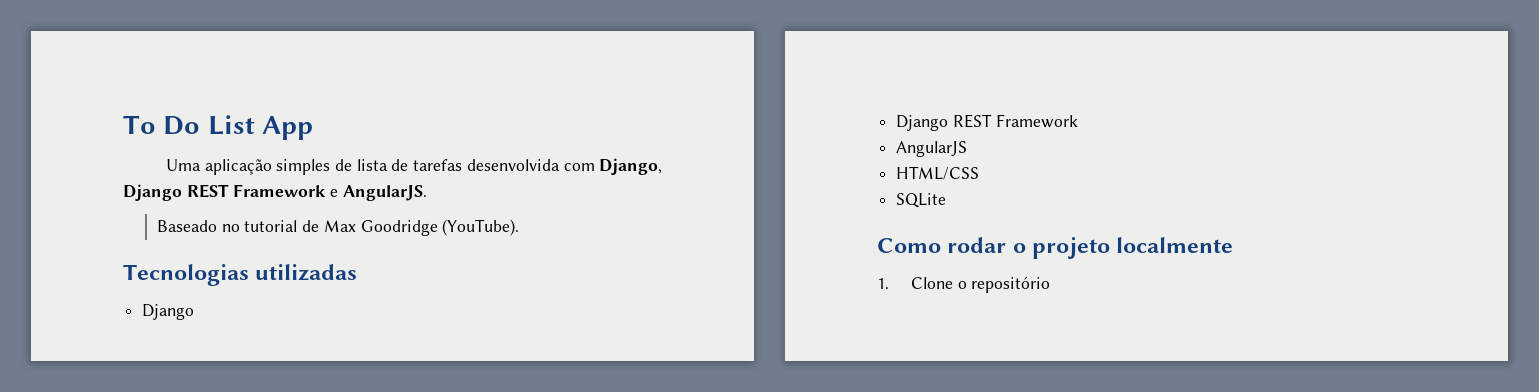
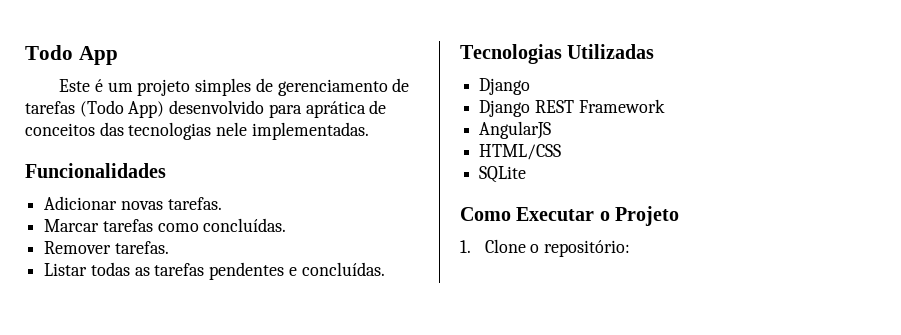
[123,115,314,140] [165,159,272,175] To Do List App // Uma aplicação -> [25,45,118,65] [59,79,191,96] Todo App // Este é um projeto
[356,159,388,171] lista -> [277,79,388,96] gerenciamento
[466,158,663,175] [123,184,427,201] [157,219,520,236] desenvolvida com Django, Django REST Framework e AngularJS. // Baseado no tutorial de Max Goodridge (YouTube). -> [79,100,387,118] [25,122,369,140] [25,163,166,178] [44,196,222,210] [44,218,287,232] [44,241,169,254] [44,262,385,280] (Todo App) desenvolvido para aprática de conceitos das tecnologias nele implementadas. // Funcionalidades // Adicionar novas tarefas. // Marcar tarefas como concluídas. // Remover tarefas. // Listar todas as tarefas pendentes e concluídas.
[255,264,358,281] utilizadas -> [567,44,655,59] Utilizadas
[947,237,1234,259] rodar o projeto localmente -> [516,206,680,226] Executar o Projeto
[971,276,1051,293] repositório -> [544,240,631,257] repositório:

